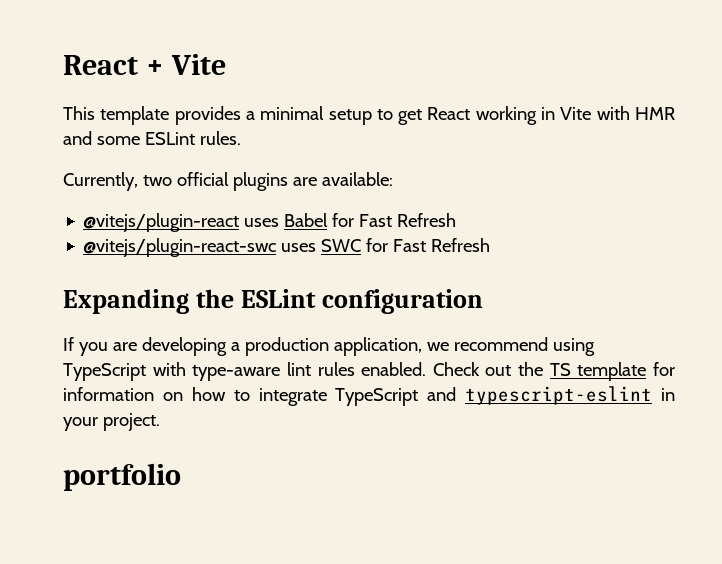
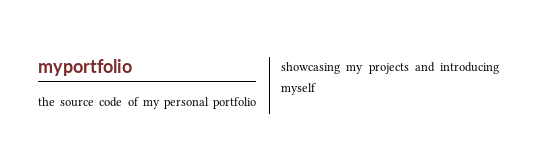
[63,54,226,75] [63,106,675,125] [63,131,241,145] [63,172,393,191] [83,213,457,232] [83,238,491,257] [63,289,483,314] [63,337,595,356] [63,362,675,381] [63,386,675,406] [63,413,160,431] [63,463,181,491] React + Vite // This template provides a minimal setup to get React working in Vite with HMR and some ESLint rules. // Currently, two official plugins are available: // @vitejs/plugin-react uses Babel for Fast Refresh // @vitejs/plugin-react-swc uses SWC for Fast Refresh // Expanding the ESLint configuration // If you are developing a production application, we recommend using TypeScript with type-aware lint rules enabled. Check out the TS template for information on how to integrate TypeScript and typescript-eslint in your project. // portfolio -> [38,59,132,76] [38,97,256,109] [281,62,499,74] [281,83,316,95] myportfolio // the source code of my personal portfolio showcasing my projects and introducing myself

